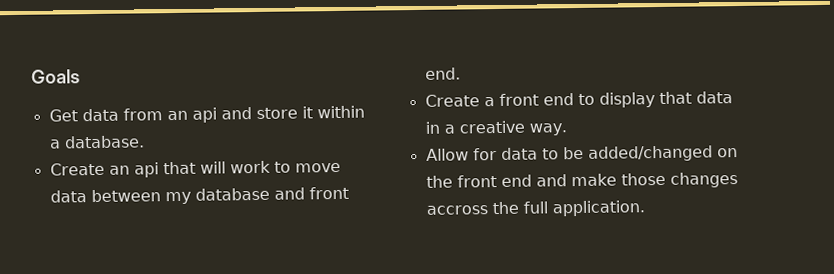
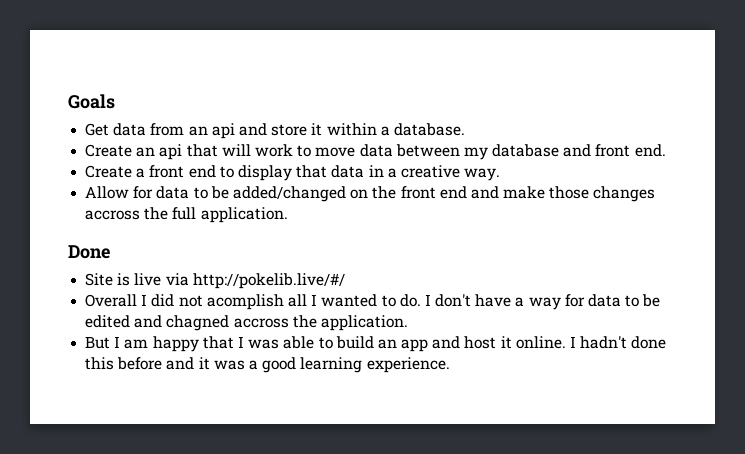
(645, 208) none -> [68,245,111,259] [85,273,345,289] [85,294,661,310] [85,315,408,331] [85,336,667,352] [85,357,450,373] // Done // Site is live via http://pokelib.live/#/ // Overall I did not acomplish all I wanted to do. I don't have a way for data to be edited and chagned accross the application. // But I am happy that I was able to build an app and host it online. I hadn't done this before and it was a good learning experience.

